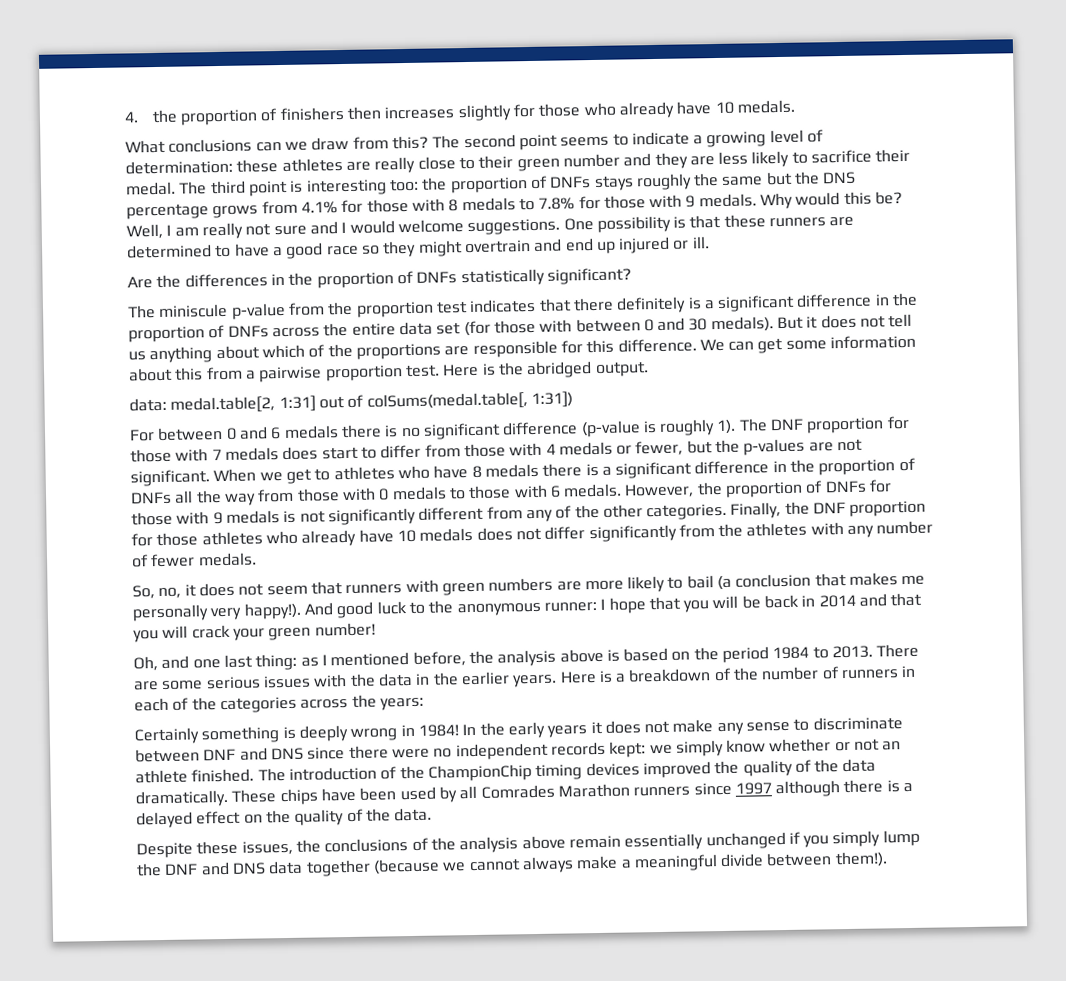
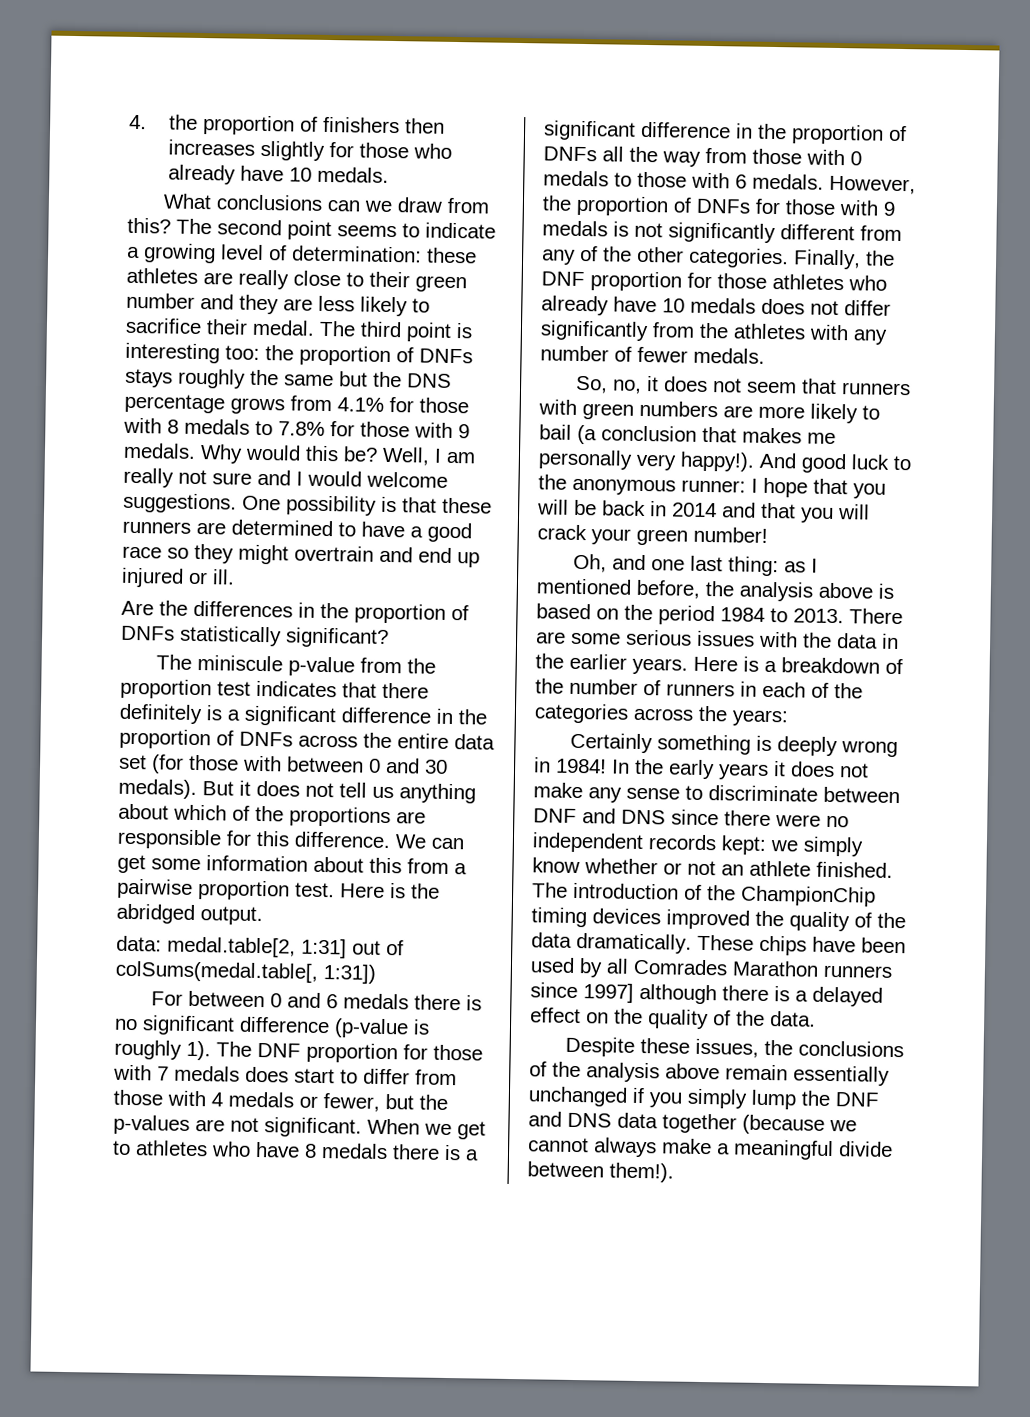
[734,782,772,795] 1997 -> [583,983,634,1003] 1997]

